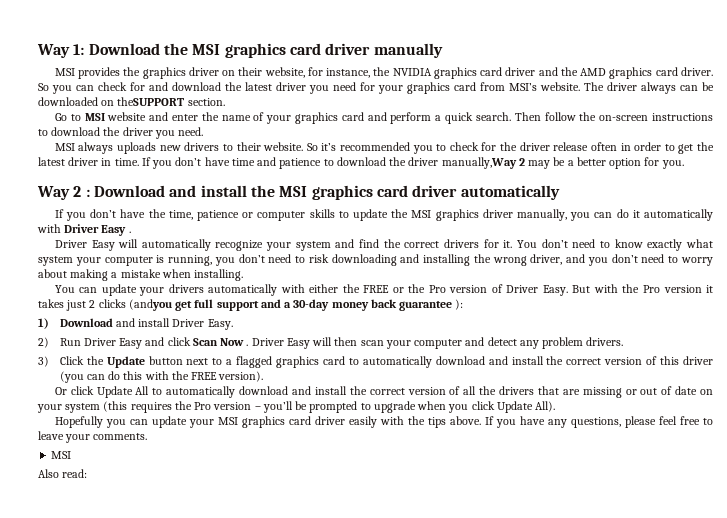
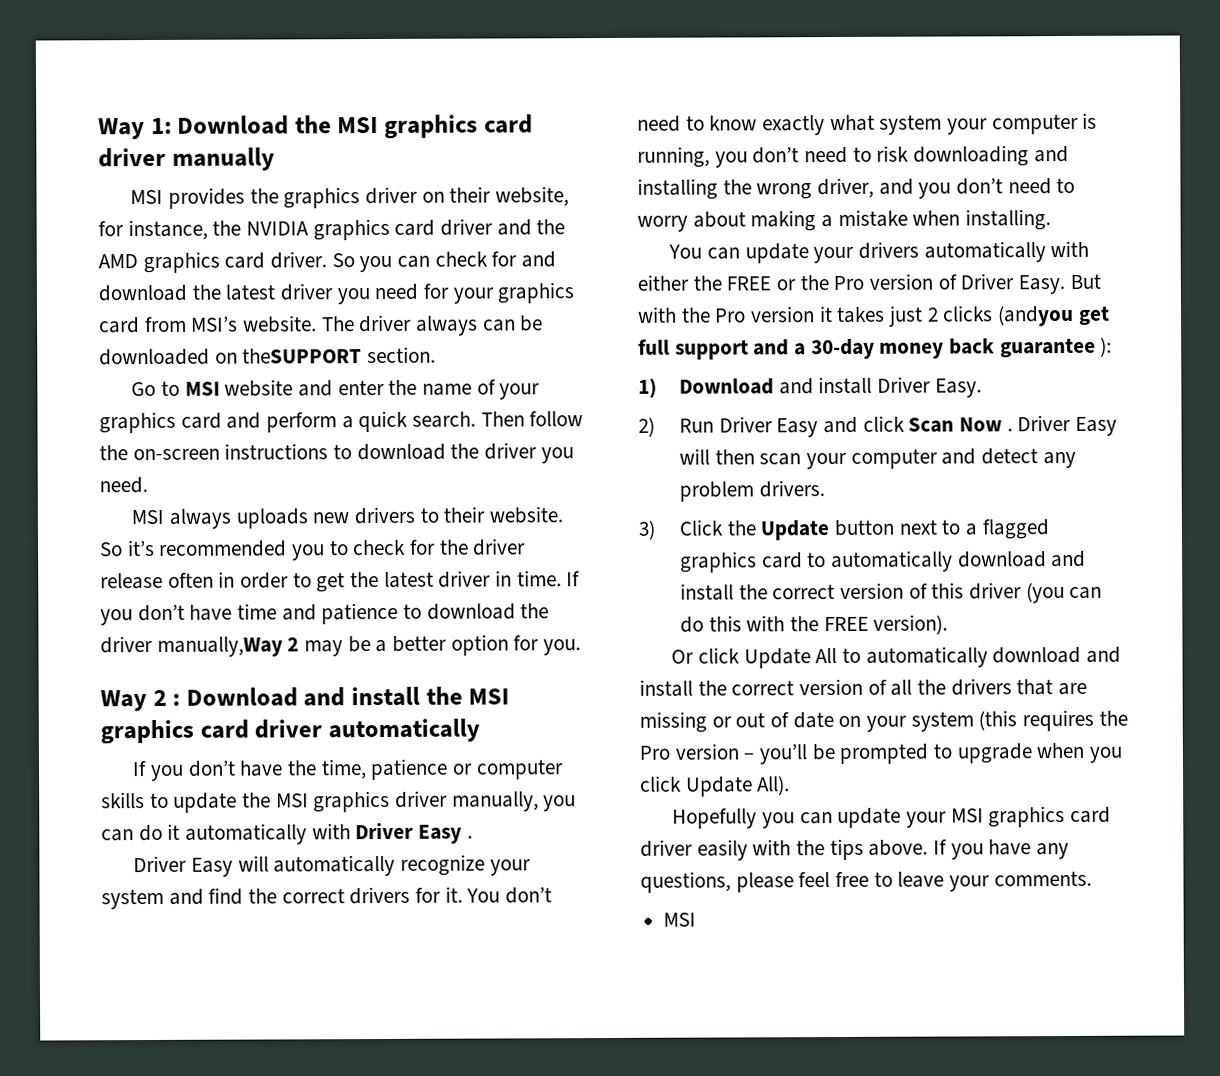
[38,469,88,478] // Also read: -> (697, 919) none

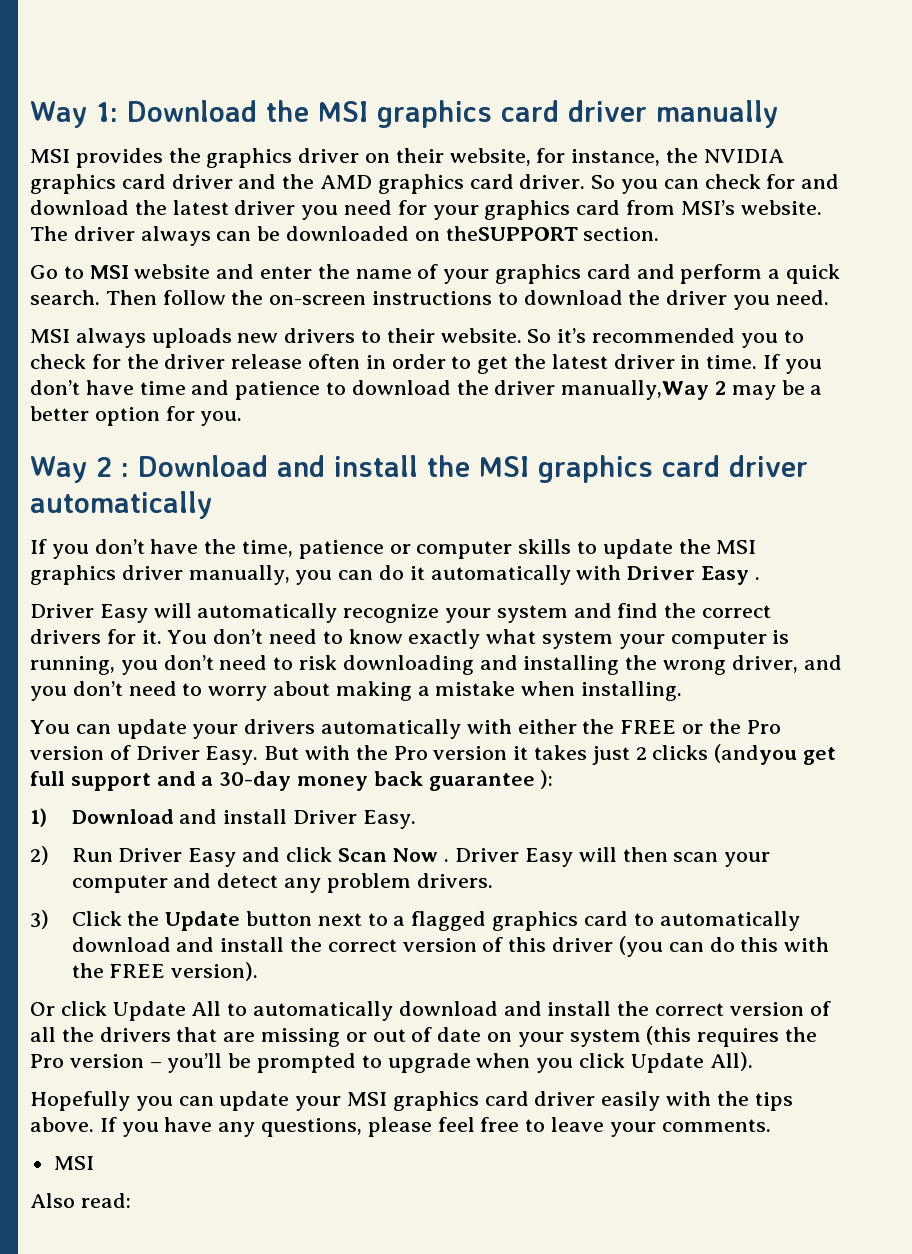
(697, 919) none -> [30,1193,131,1208] // Also read:

